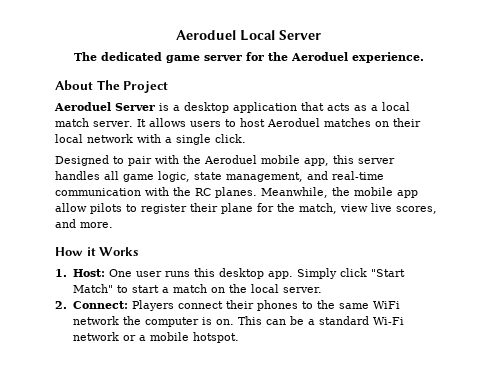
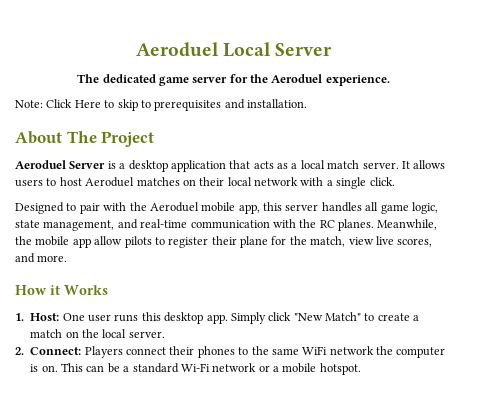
(424, 57) none -> [15,99,307,111] // Note: Click Here to skip to prerequisites and installation.
[370,269,405,277] "Start -> [293,313,323,321] "New
[131,285,159,293] start -> [377,313,410,321] create

